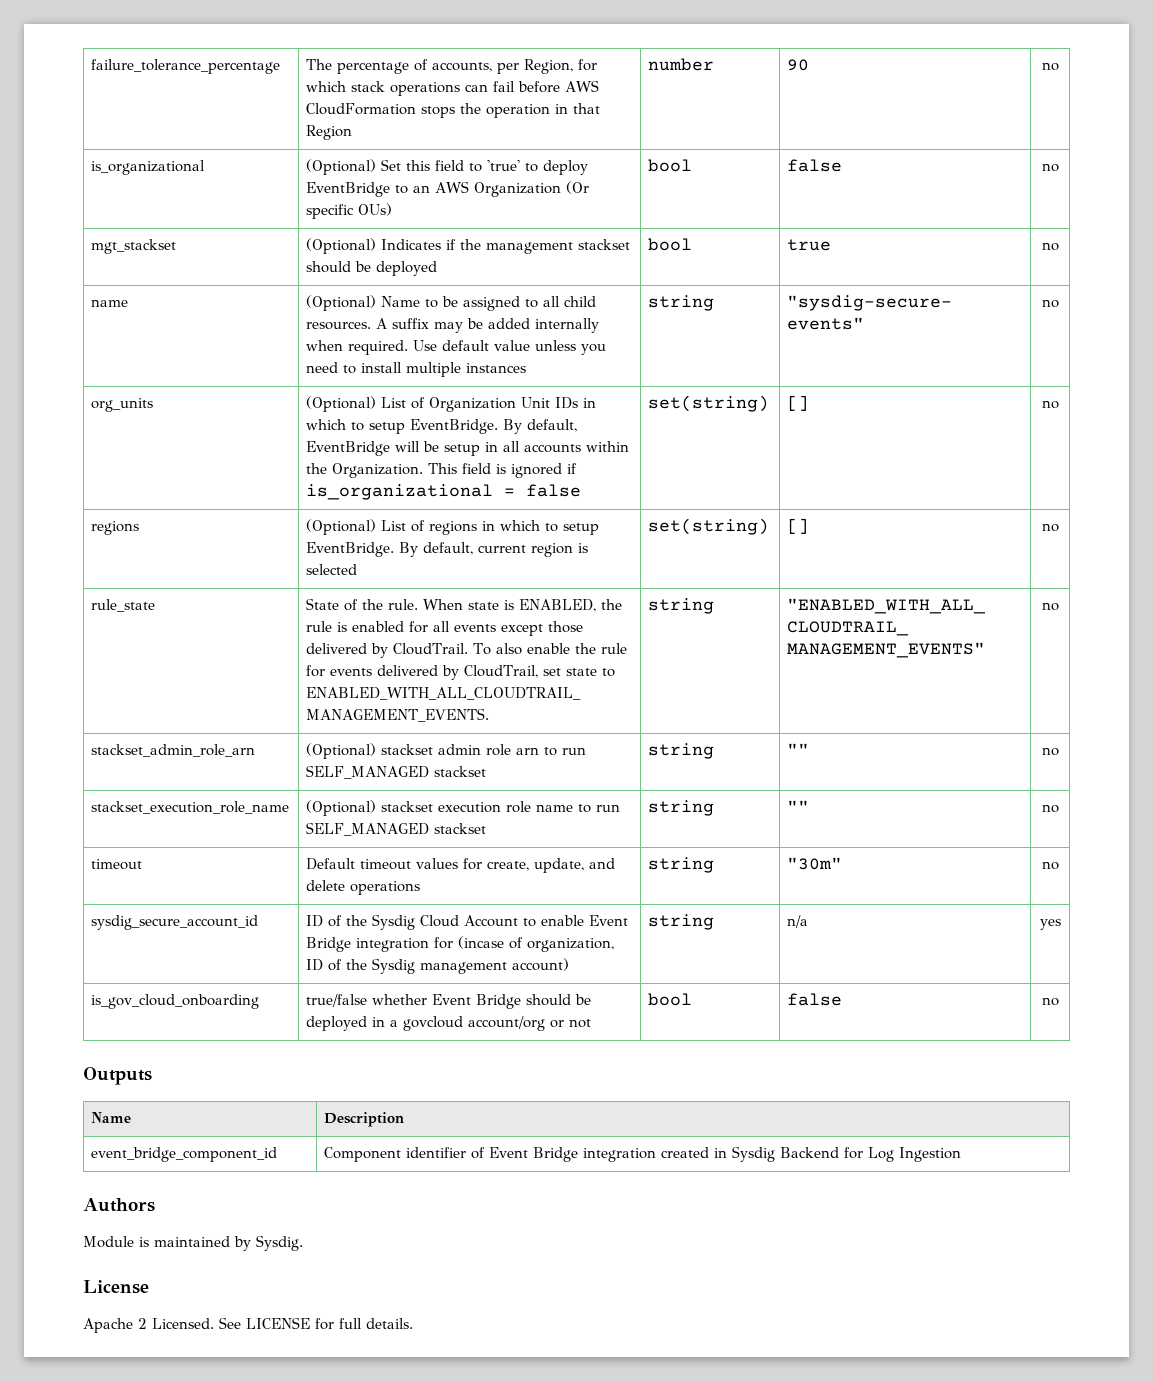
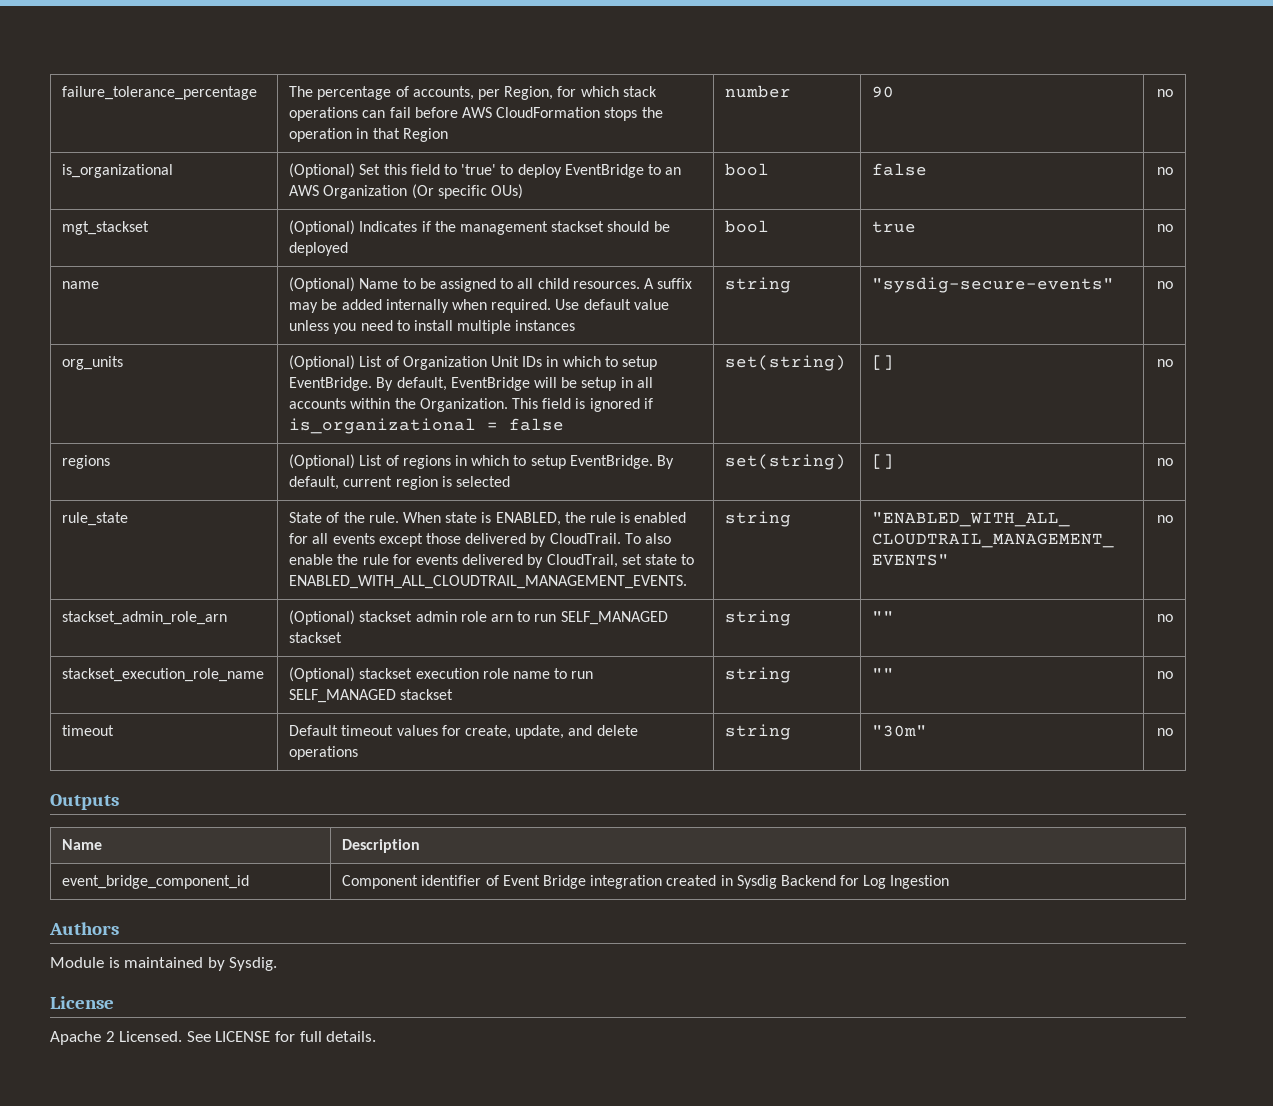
[91,915,259,930] [306,914,629,930] [306,936,615,952] [306,958,570,974] [648,914,715,930] [787,915,809,928] [1039,919,1061,930] [91,994,260,1009] [306,994,592,1009] [306,1016,592,1031] [648,993,693,1006] [787,993,843,1006] [1041,997,1059,1006] // sysdig_secure_account_id | ID of the Sysdig Cloud Account to enable Event Bridge integration for (incase of organization, ID of the Sysdig management account) | string | n/a | yes // is_gov_cloud_onboarding | true/false whether Event Bridge should be deployed in a govcloud account/org or not | bool | false | no -> (1173, 732) none

